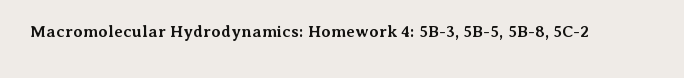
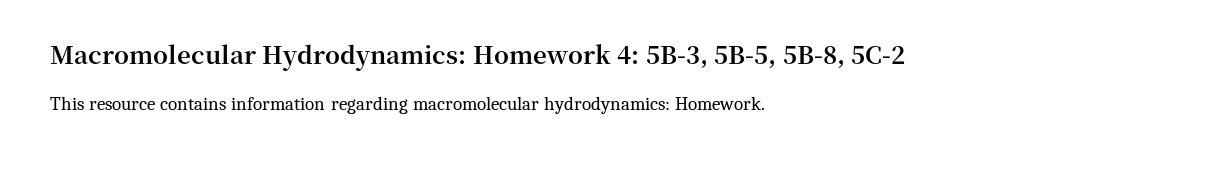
(590, 31) none -> [50,96,765,114] // This resource contains information regarding macromolecular hydrodynamics: Homework.

